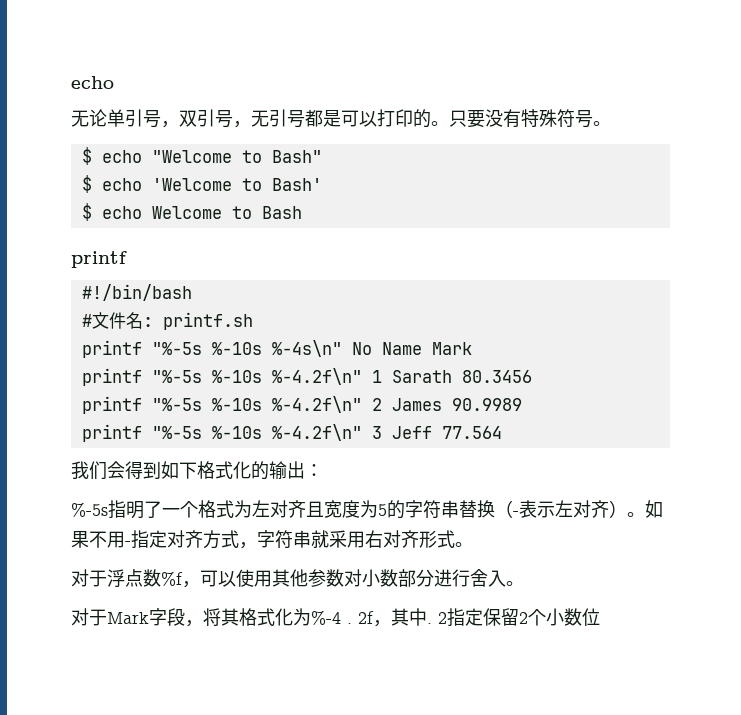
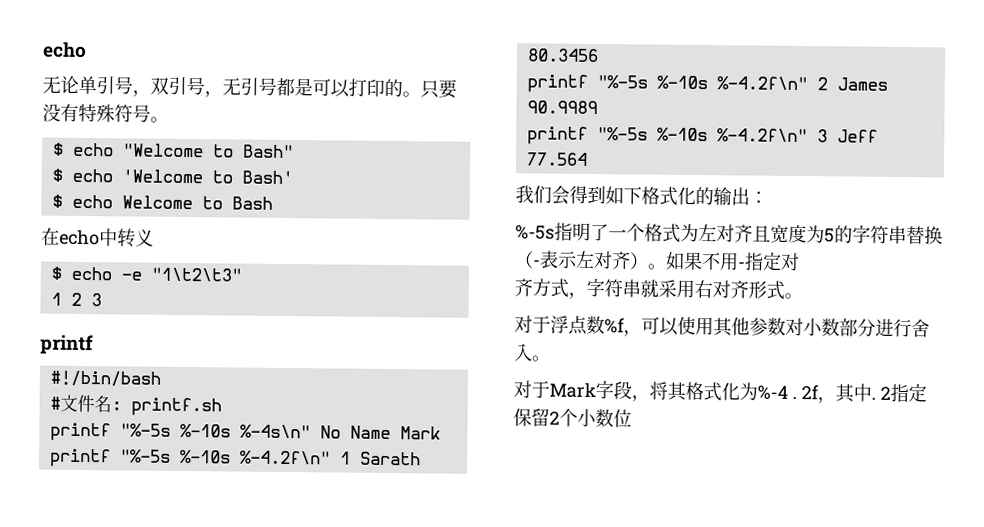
(302, 212) none -> [41,227,154,248] [50,266,242,282] [50,292,102,307] // 在echo中转义 // $ echo -e "1\t2\t3" // 1 2 3
(185, 539) none -> (800, 262) //

